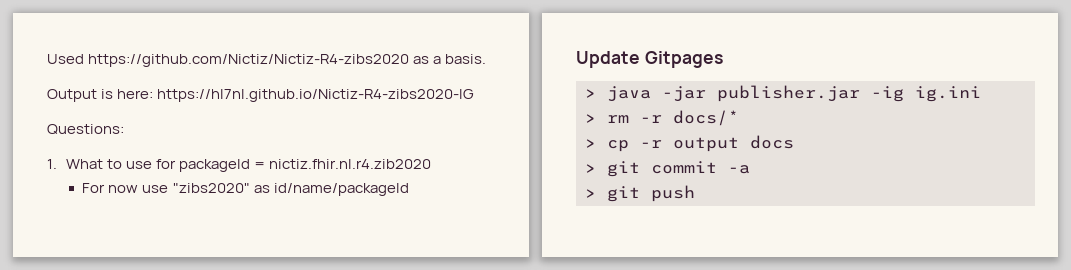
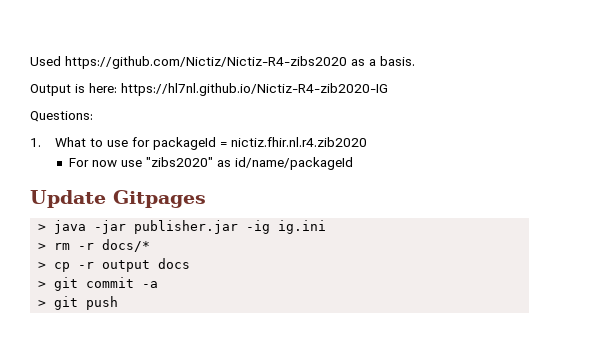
[157,89,475,102] https://hl7nl.github.io/Nictiz-R4-zibs2020-IG -> [121,83,388,96] https://hl7nl.github.io/Nictiz-R4-zib2020-IG

